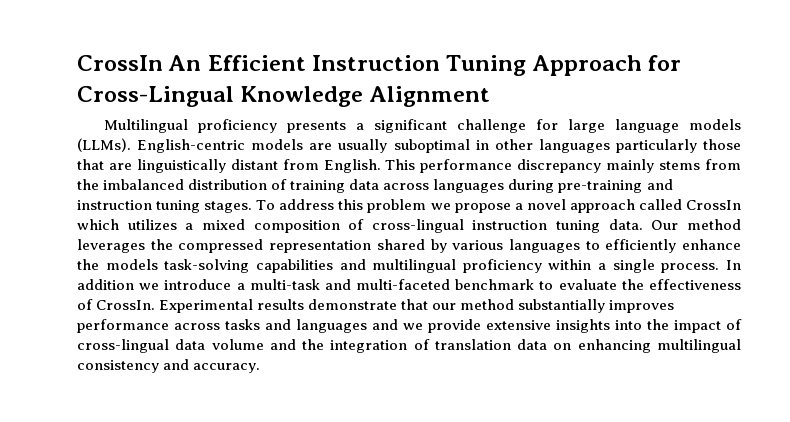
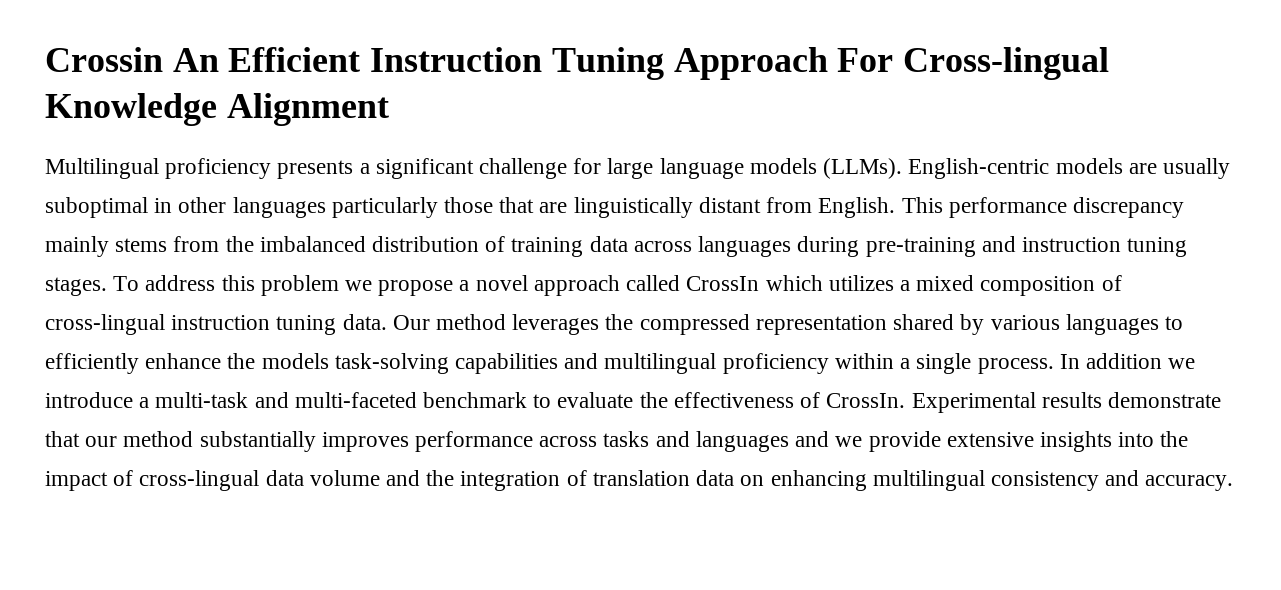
[77,55,163,71] CrossIn -> [45,47,163,72] Crossin
[648,55,682,71] [77,86,234,107] for Cross-Lingual -> [837,47,1110,80] For Cross-lingual

